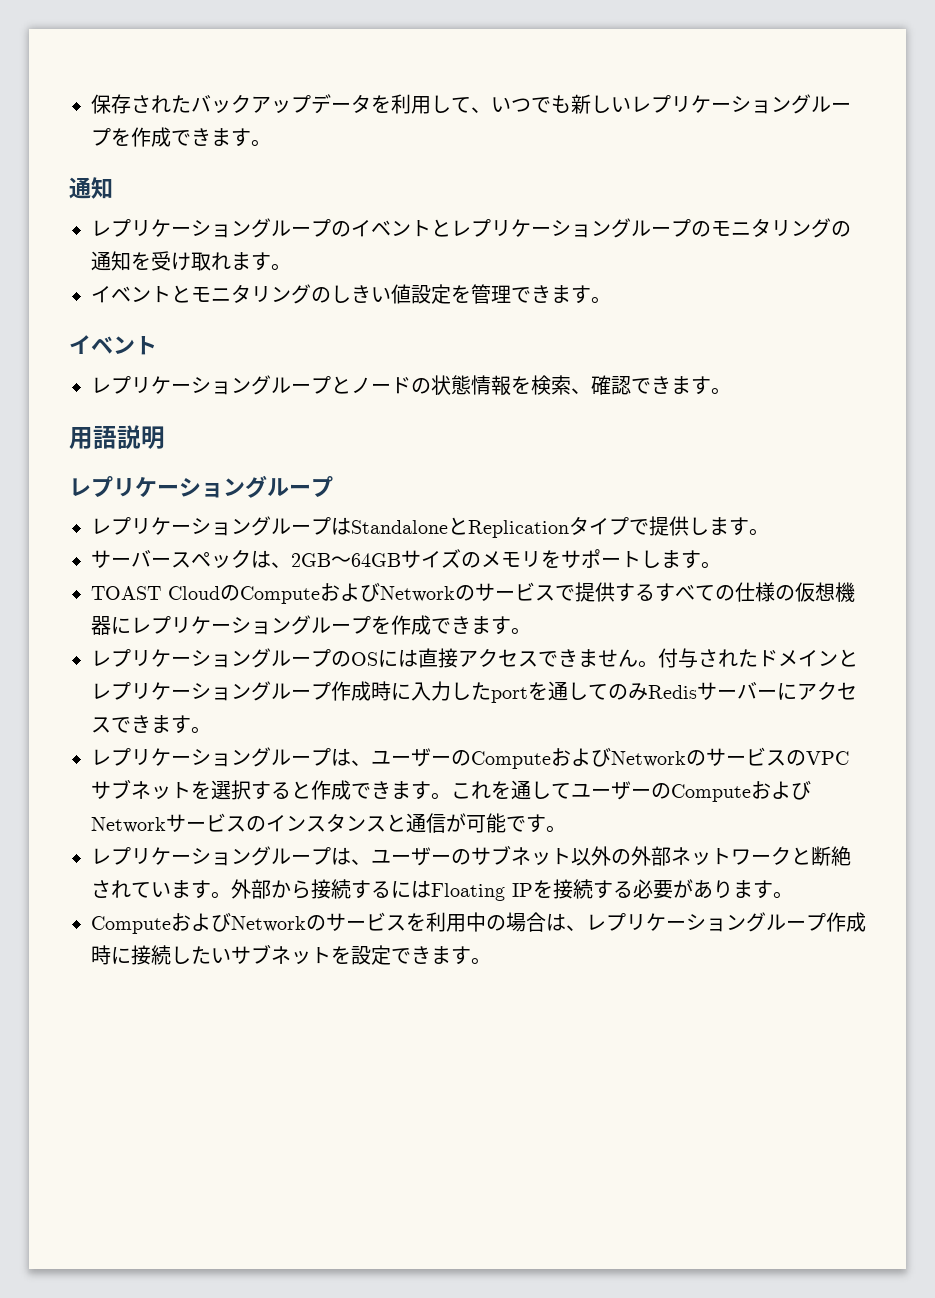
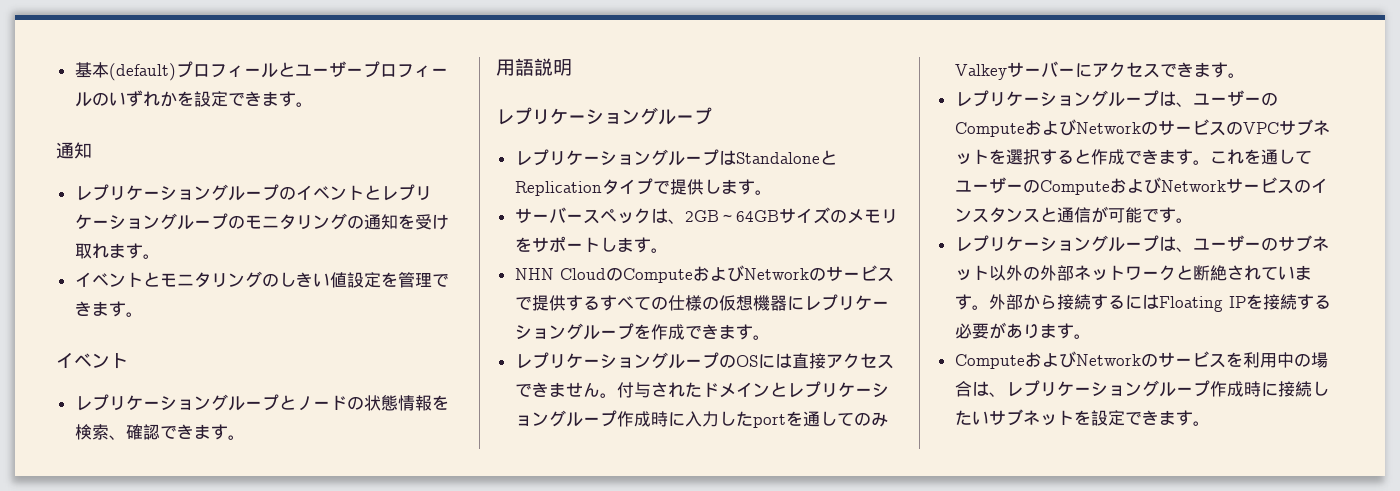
[91,94,851,114] [91,127,171,147] 保存されたバックアップデータを利用して、いつでも新しいレプリケーショングループを作成 -> [74,61,448,81] [74,90,228,107] 基本(default)プロフィールとユーザープロフィールのいずれかを設定
[91,586,161,600] TOAST -> [514,268,554,280] NHN
[648,685,697,699] Redis -> [954,64,1007,80] Valkey

